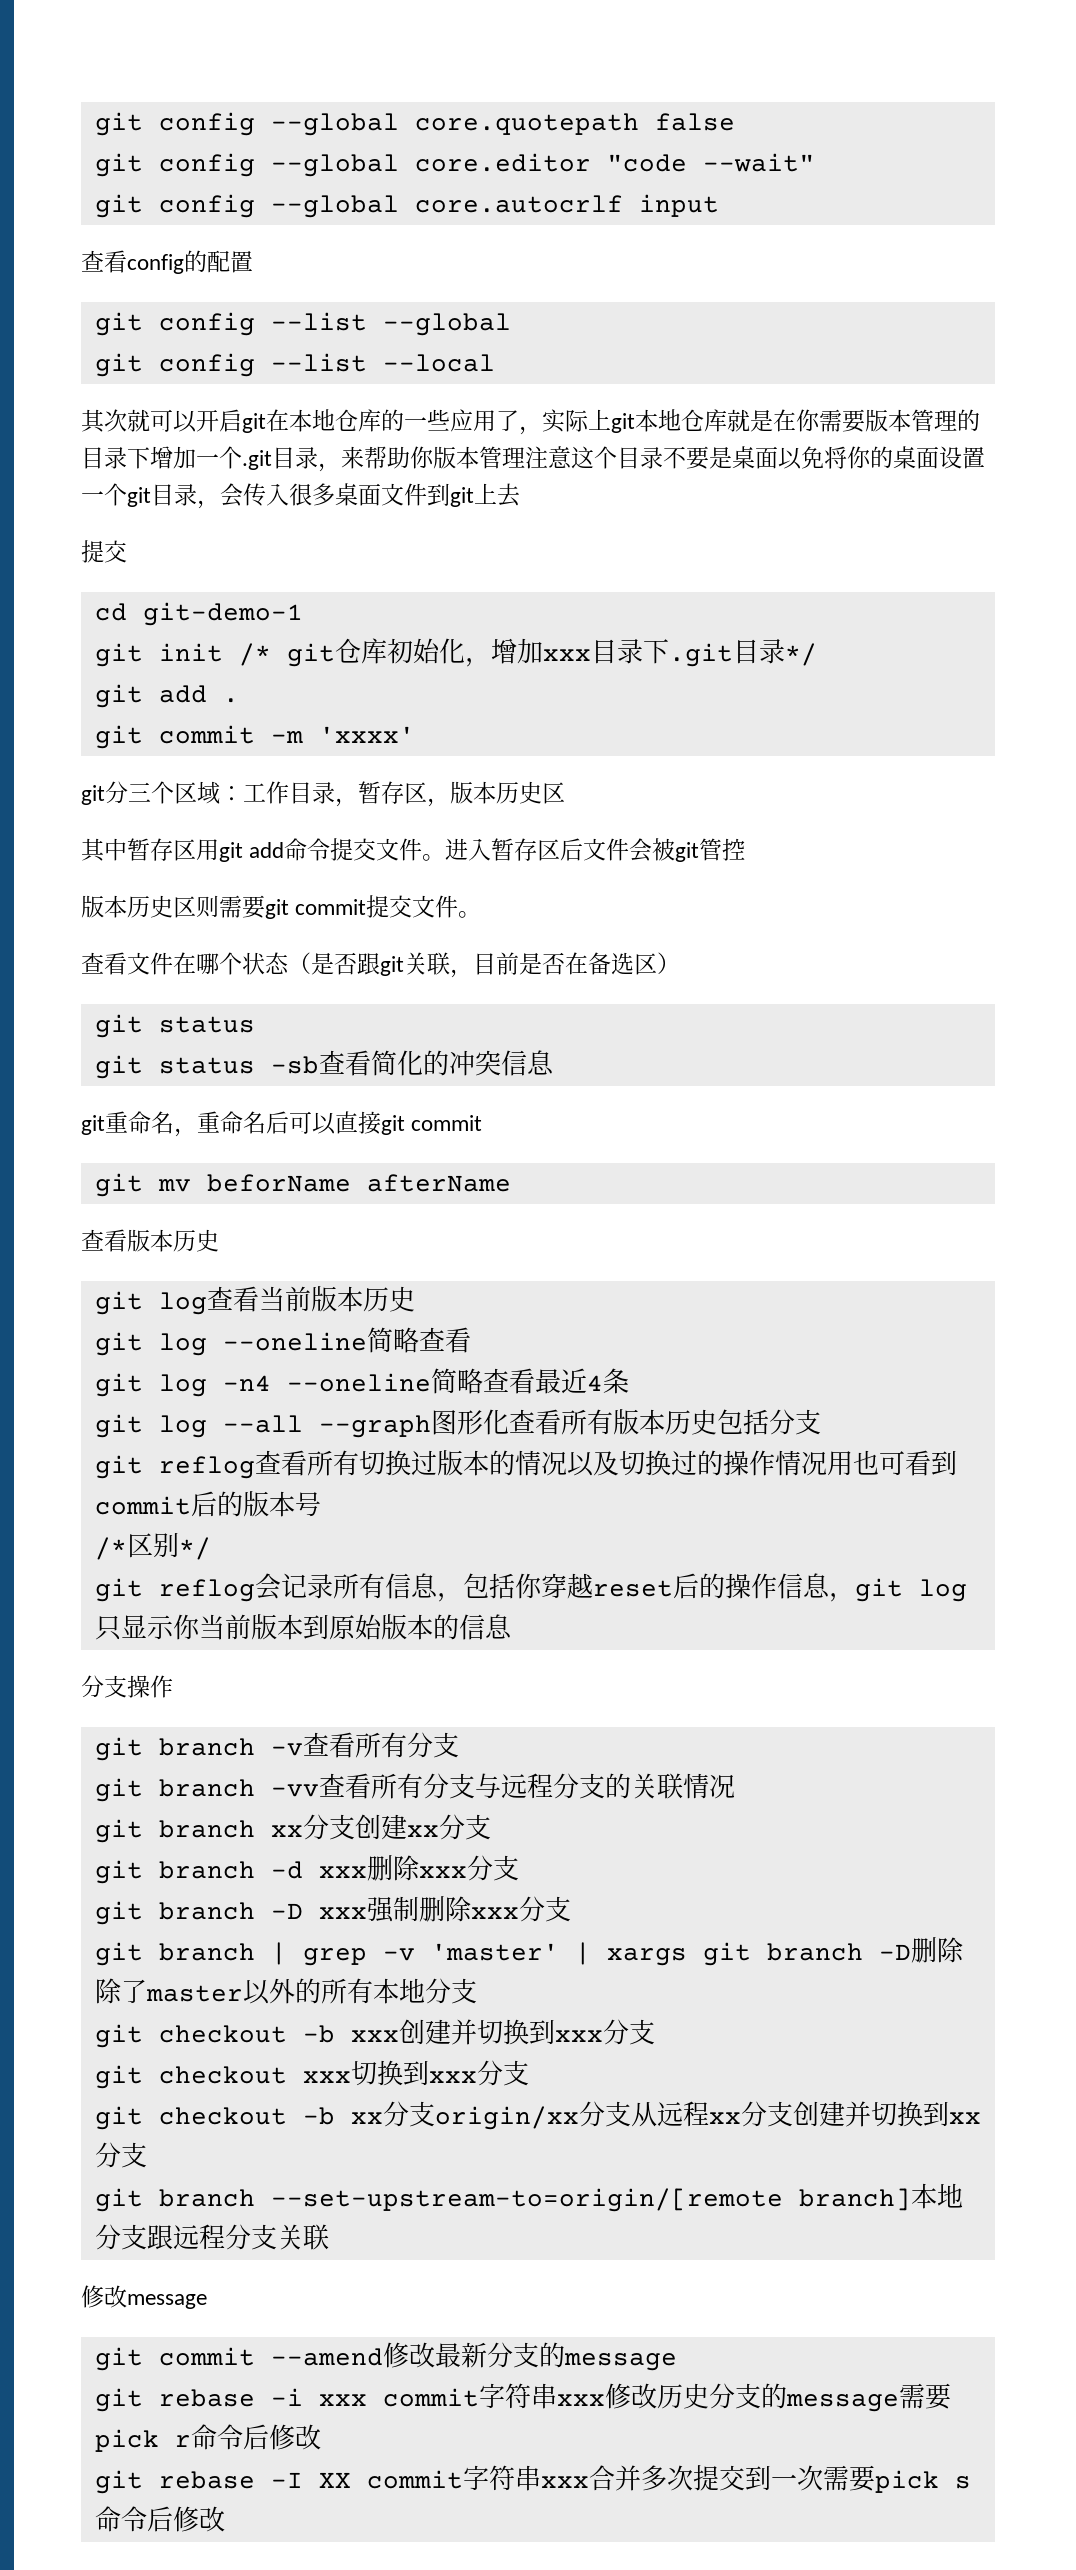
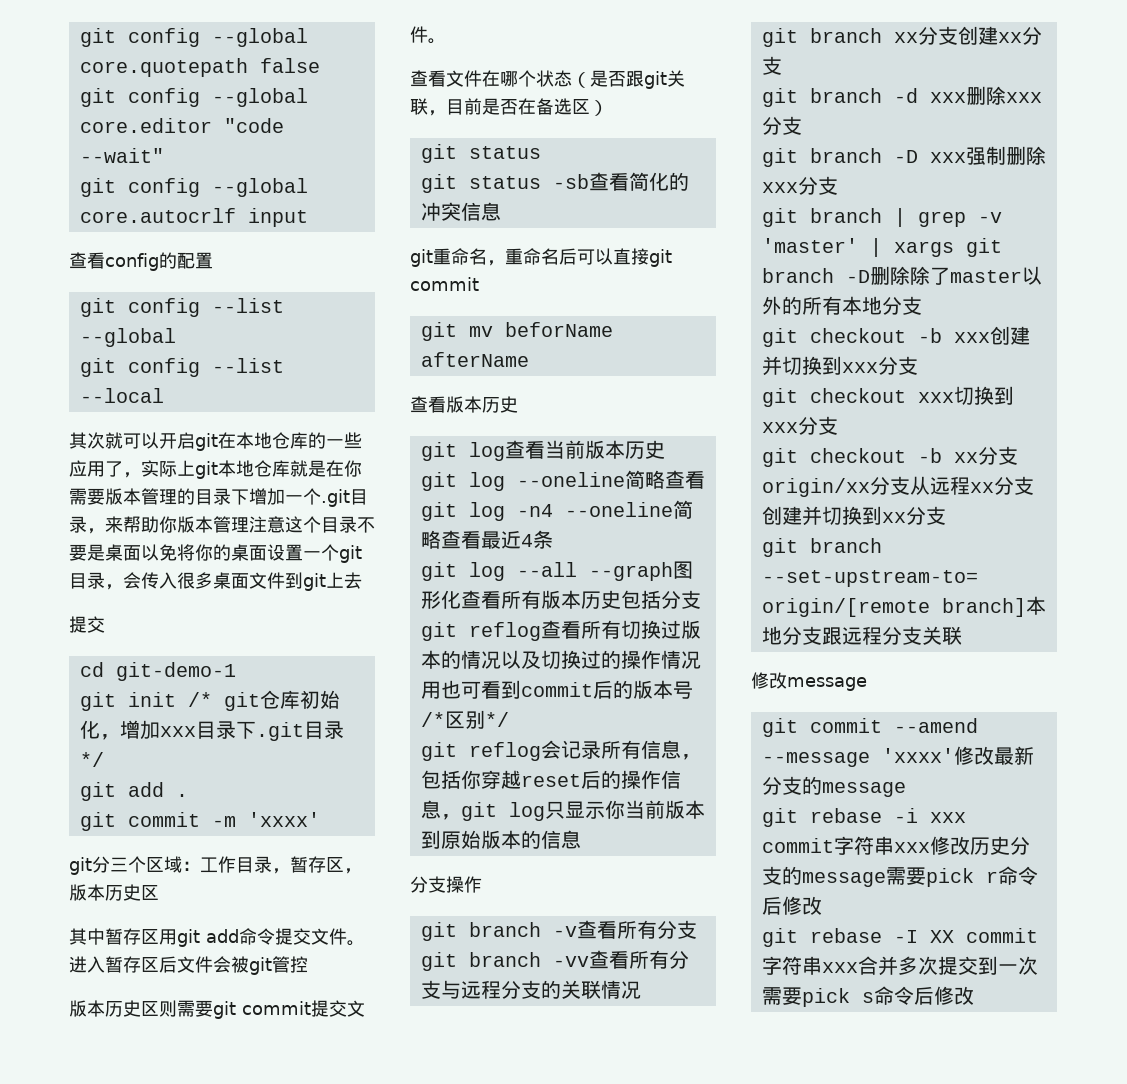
(383, 2357) none -> [761,748,954,767] --message 'xxxx'

